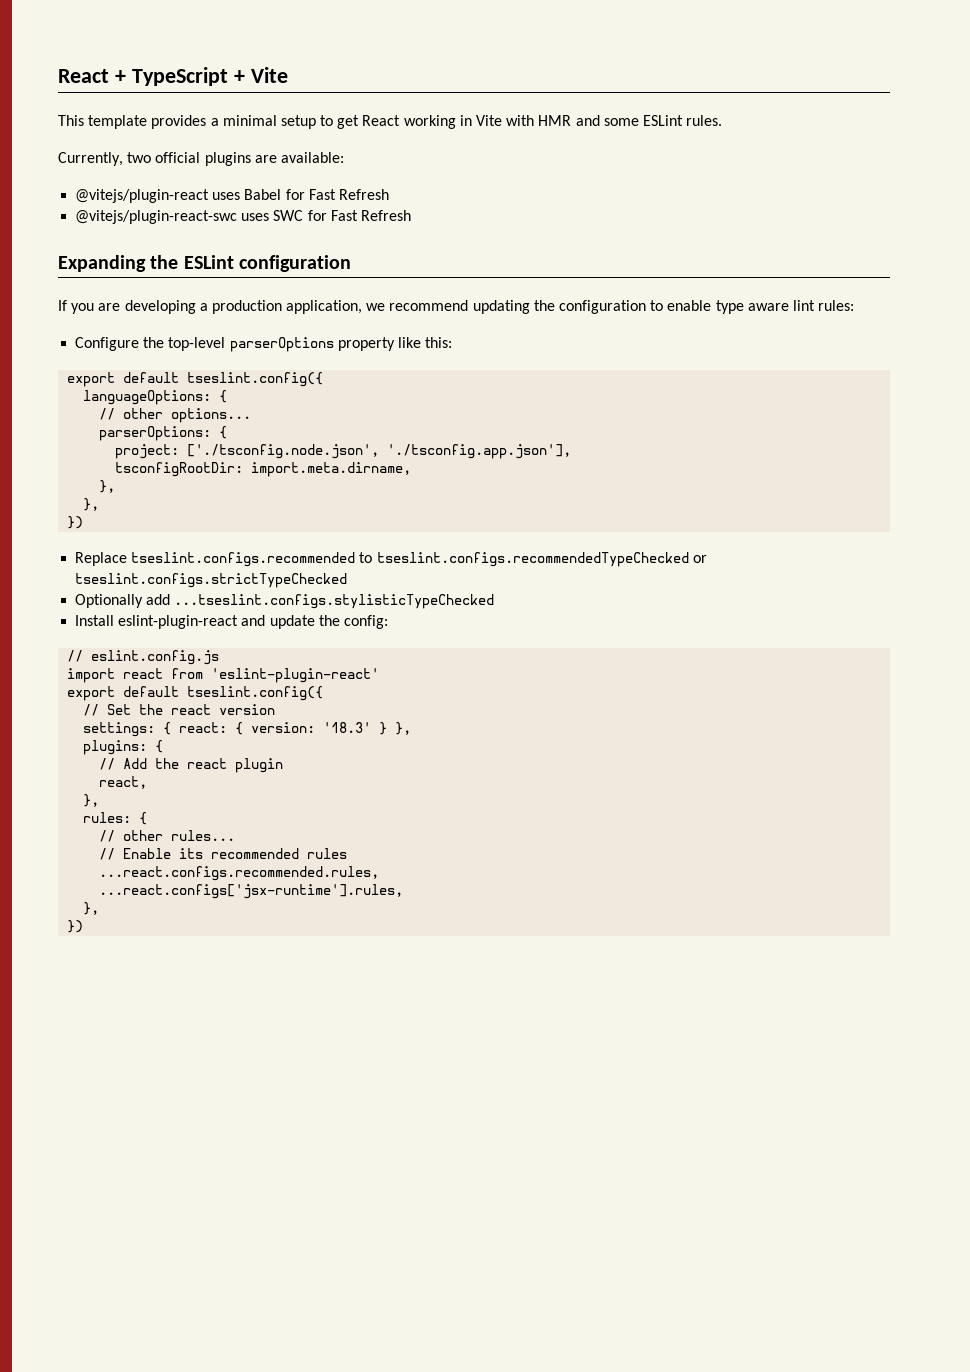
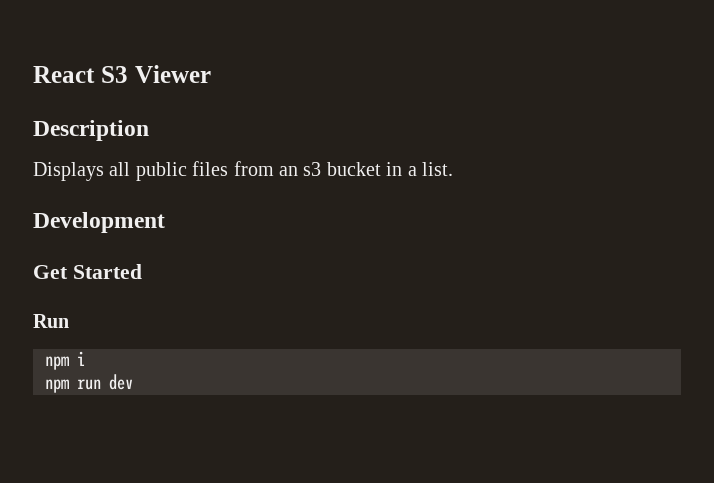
[58,67,288,86] [58,115,723,129] [58,152,344,166] [75,189,389,203] [75,210,411,224] [58,255,351,272] [58,300,855,314] [75,337,453,352] [67,372,324,387] [83,390,228,405] [99,408,252,423] [99,426,228,441] [115,444,572,459] [115,462,412,477] [99,480,116,493] [83,498,100,511] [67,516,84,529] [75,552,707,567] [75,573,348,588] [75,594,495,609] [75,615,388,629] [67,650,220,665] [67,668,380,683] [67,686,324,701] [83,704,276,716] [83,722,412,737] [83,740,164,755] [99,758,284,773] [99,776,148,789] [83,794,100,807] [83,812,148,825] [99,830,236,842] [99,848,348,860] [99,866,380,881] [99,884,404,899] [83,902,100,915] [67,920,84,933] React + TypeScript + Vite // This template provides a minimal setup to get React working in Vite with HMR and some ESLint rules. // Currently, two official plugins are available: // @vitejs/plugin-react uses Babel for Fast Refresh // @vitejs/plugin-react-swc uses SWC for Fast Refresh // Expanding the ESLint configuration // If you are developing a production application, we recommend updating the configuration to enable type aware lint rules: // Configure the top-level parserOptions property like this: // export default tseslint.config({ // languageOptions: { // // other options... // parserOptions: { // project: ['./tsconfig.node.json', './tsconfig.app.json'], // tsconfigRootDir: import.meta.dirname, // }, // }, // }) // Replace tseslint.configs.recommended to tseslint.configs.recommendedTypeChecked or tseslint.configs.strictTypeChecked // Optionally add ...tseslint.configs.stylisticTypeChecked // Install eslint-plugin-react and update the config: // // eslint.config.js // import react from 'eslint-plugin-react' // export default tseslint.config({ // // Set the react version // settings: { react: { version: '18.3' } }, // plugins: { // // Add the react plugin // react, // }, // rules: { // // other rules... // // Enable its recommended rules // ...react.configs.recommended.rules, // ...react.configs['jsx-runtime'].rules, // }, // }) -> [33,65,211,83] [33,120,149,141] [33,161,453,181] [33,212,165,233] [33,264,142,279] [33,314,69,328] [45,351,85,370] [45,374,133,393] React S3 Viewer // Description // Displays all public files from an s3 bucket in a list. // Development // Get Started // Run // npm i // npm run dev

